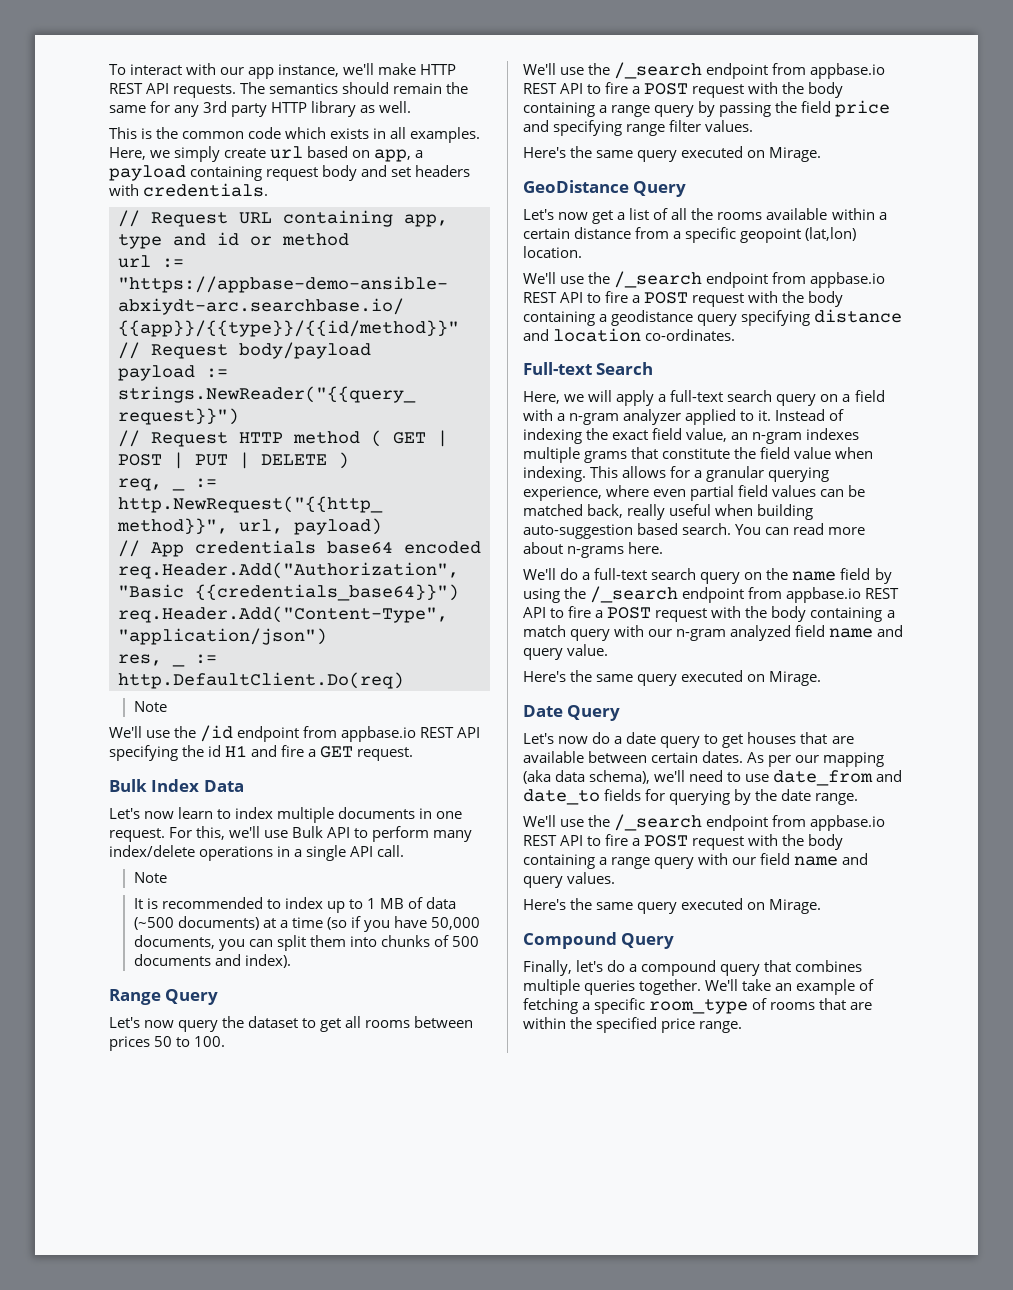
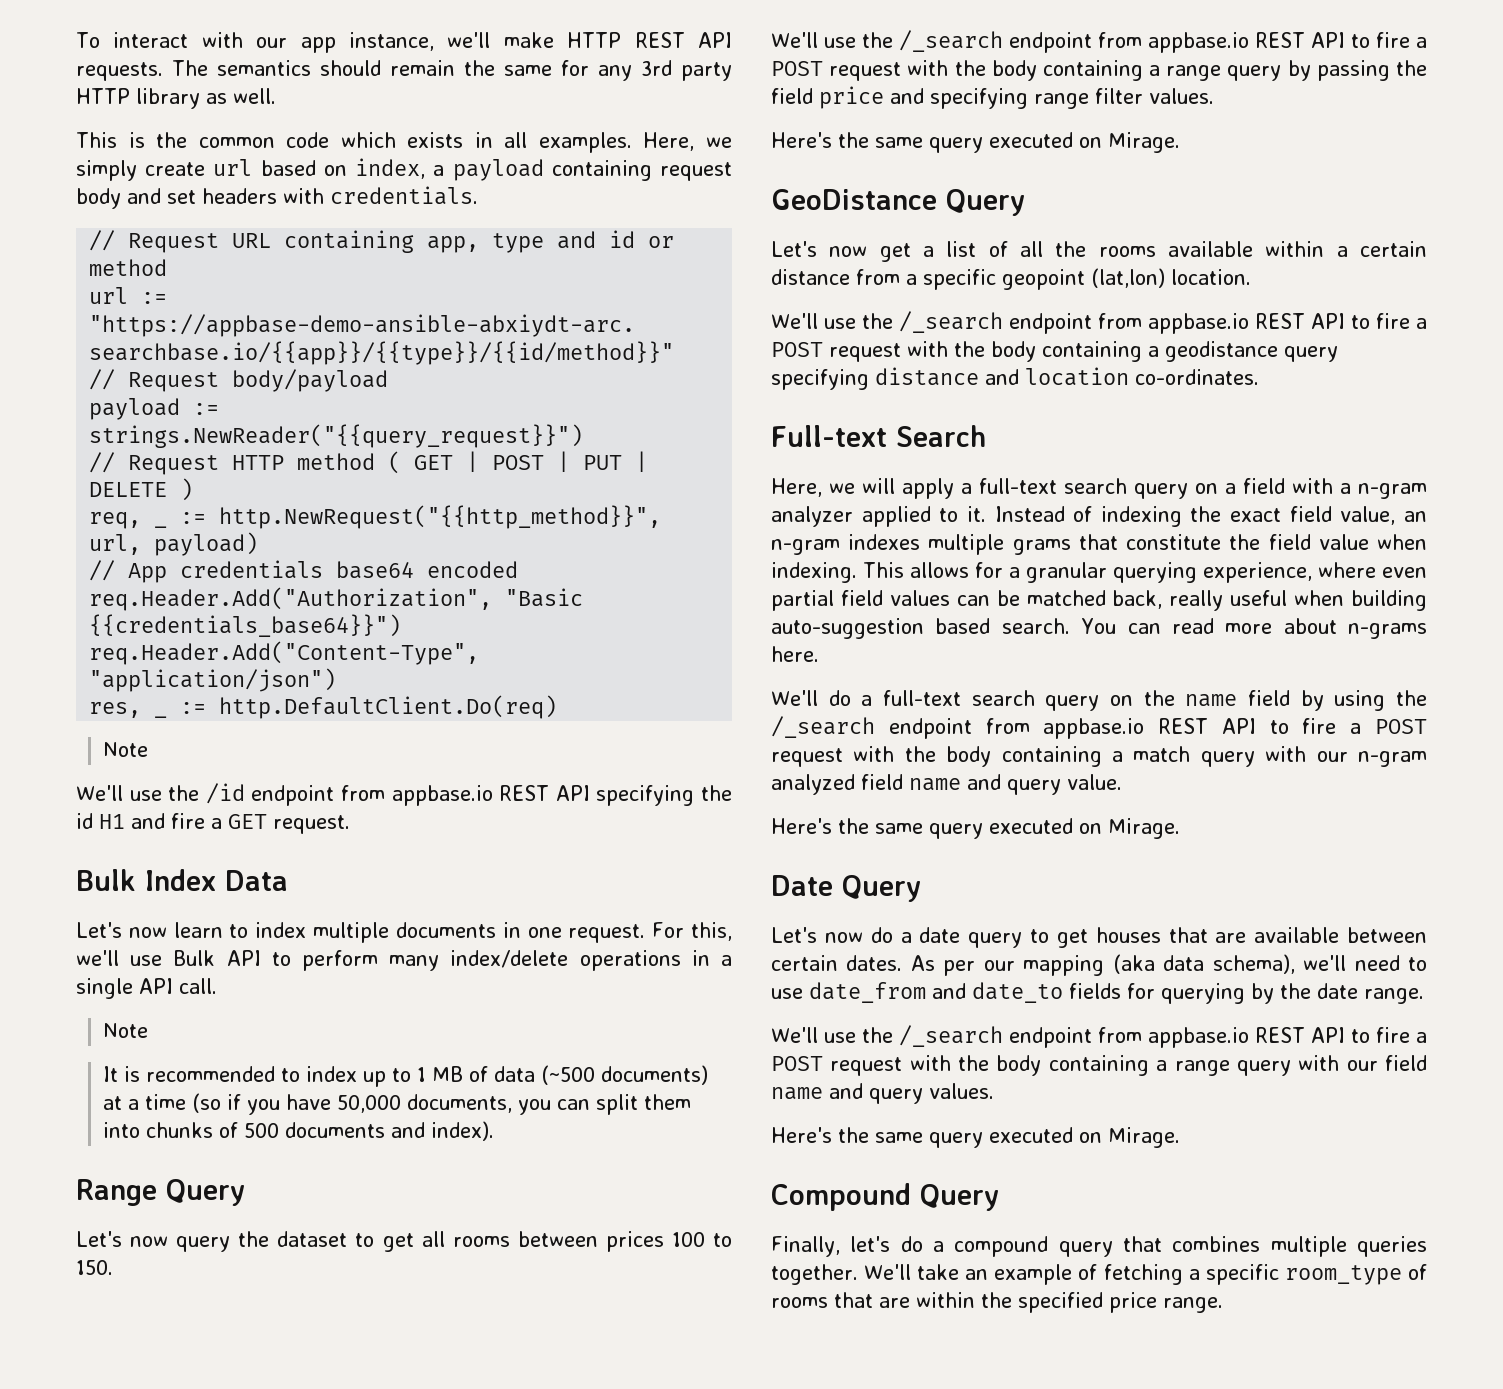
[374,149,412,162] app, -> [355,158,426,179] index,
[154,1036,226,1047] 50 to 100. -> [671,1232,733,1247] [76,1260,113,1275] 100 to 150.

